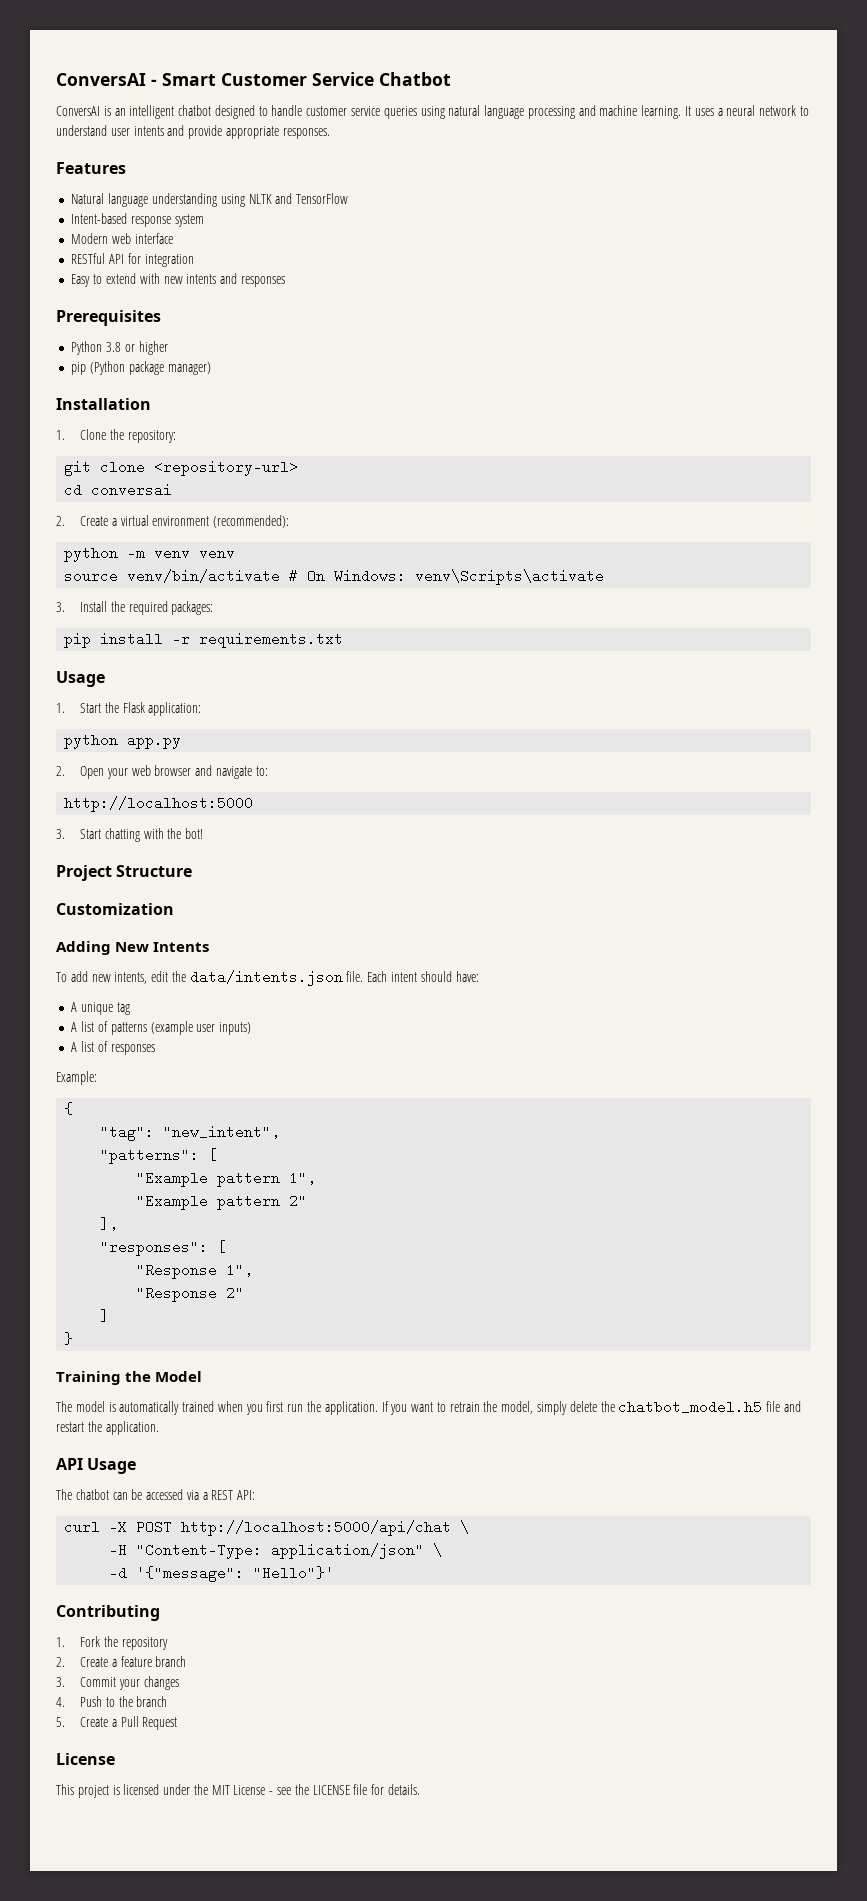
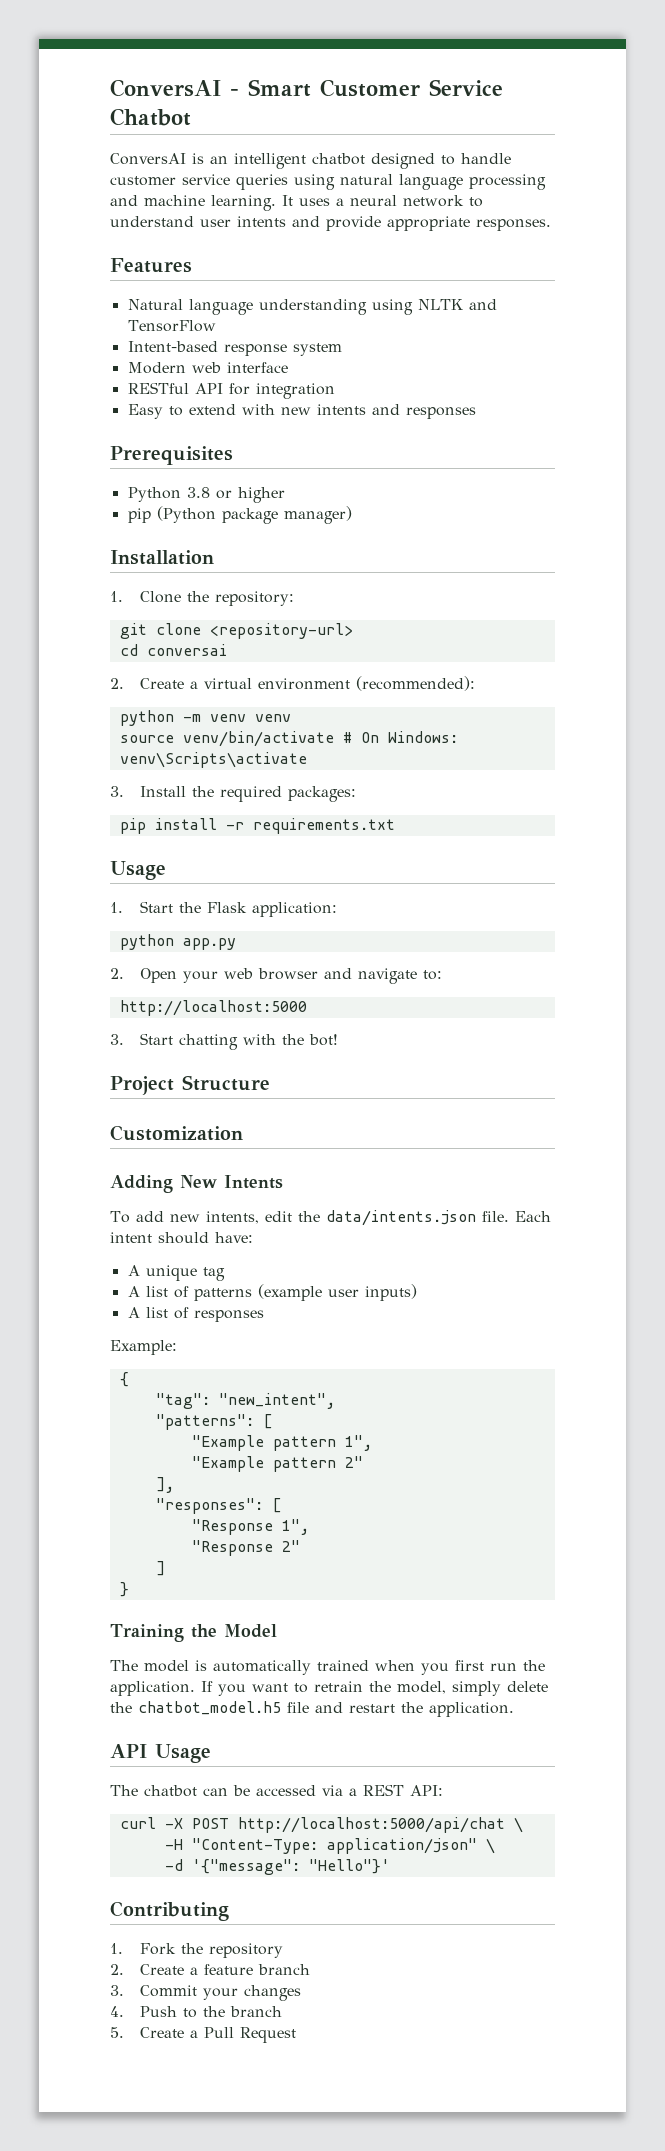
[56,1753,115,1765] [56,1784,420,1798] // License // This project is licensed under the MIT License - see the LICENSE file for details. -> (296, 2035) none

